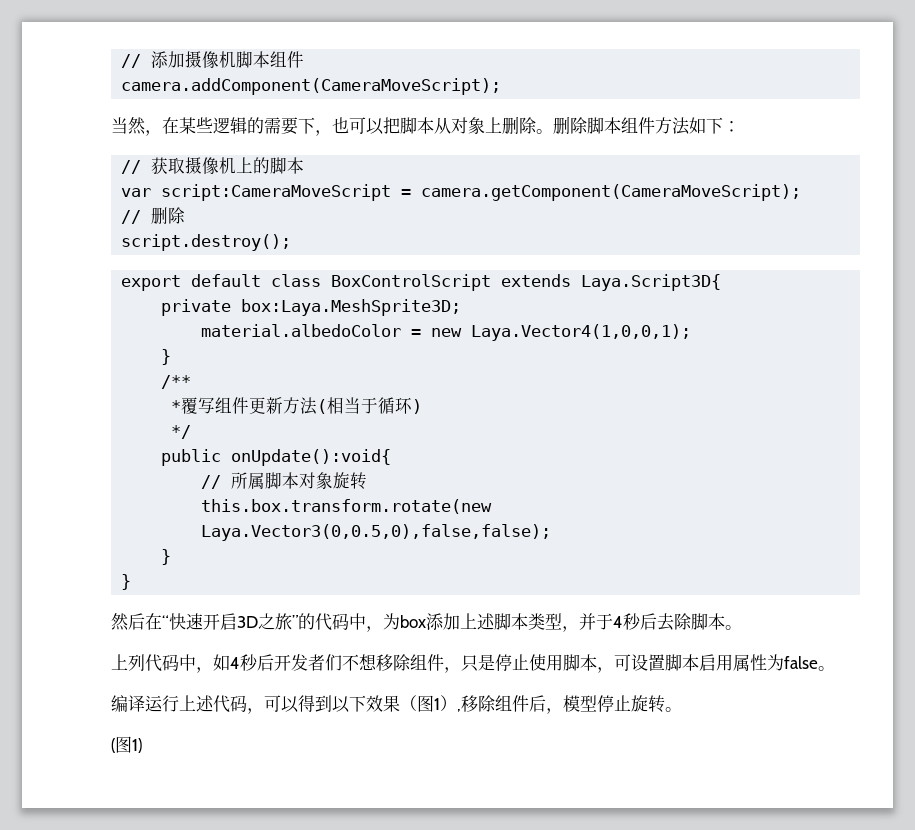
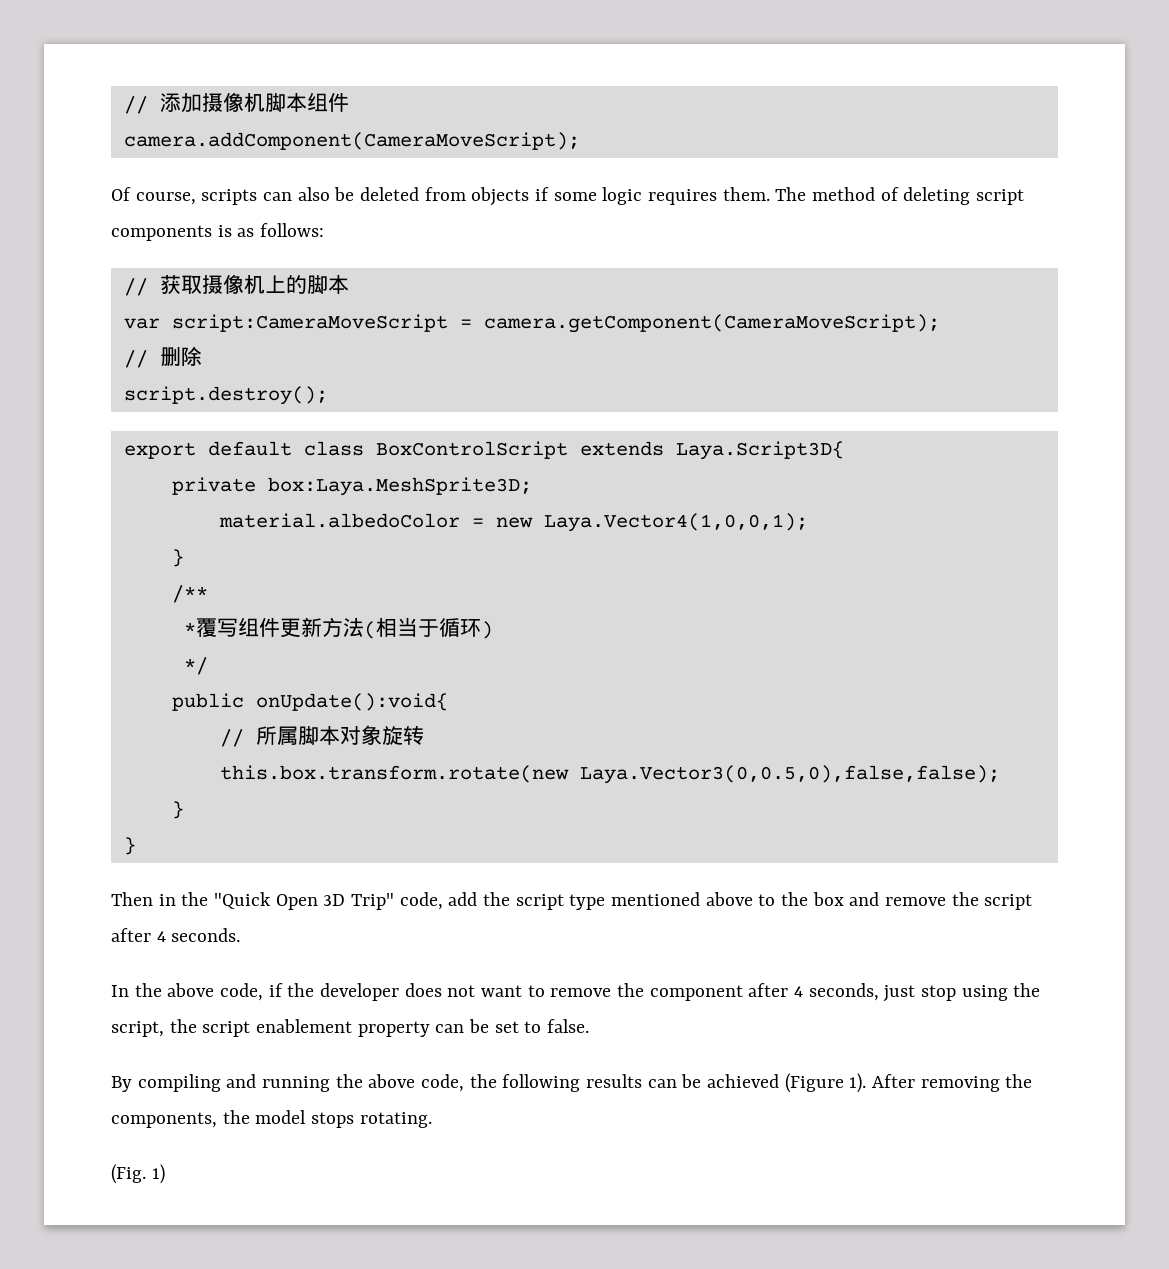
[111,116,740,136] 当然，在某些逻辑的需要下，也可以把脚本从对象上删除。删除脚本组件方法如下： -> [111,187,1025,206] [111,223,325,241] Of course, scripts can also be deleted from objects if some logic requires them. The method of deleting script components is as follows:
[111,613,742,632] [111,654,835,673] [111,695,682,714] [111,736,132,753] 然后在“快速开启3D之旅”的代码中，为box添加上述脚本类型，并于4秒后去除脚本。 // 上列代码中，如4秒后开发者们不想移除组件，只是停止使用脚本，可设置脚本启用属性为false。 // 编译运行上述代码，可以得到以下效果（图1）,移除组件后，模型停止旋转。 // (图 -> [111,892,1033,910] [111,928,241,942] [111,983,1041,1002] [111,1019,590,1037] [111,1073,1033,1093] [111,1110,432,1128] [111,1164,146,1184] Then in the "Quick Open 3D Trip" code, add the script type mentioned above to the box and remove the script after 4 seconds. // In the above code, if the developer does not want to remove the component after 4 seconds, just stop using the script, the script enablement property can be set to false. // By compiling and running the above code, the following results can be achieved (Figure 1). After removing the components, the model stops rotating. // (Fig.

